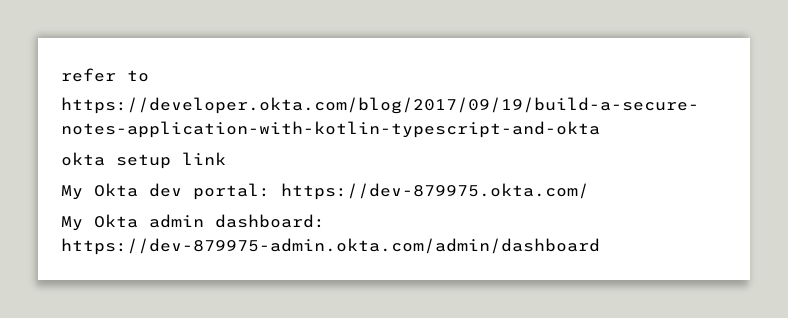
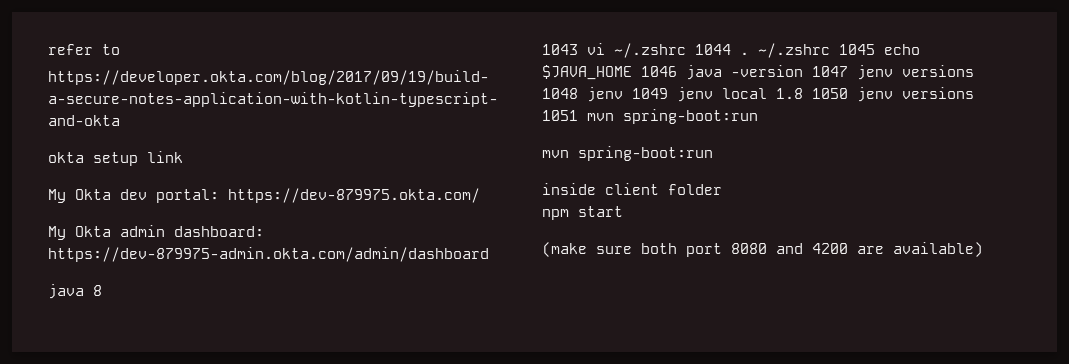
(600, 246) none -> [48,284,102,299] [542,43,920,58] [542,65,974,80] [542,87,974,102] [542,109,758,124] [542,146,713,161] [542,183,722,195] [542,206,623,220] [542,242,983,257] // java 8 // 1043 vi ~/.zshrc 1044 . ~/.zshrc 1045 echo $JAVA_HOME 1046 java -version 1047 jenv versions 1048 jenv 1049 jenv local 1.8 1050 jenv versions 1051 mvn spring-boot:run // mvn spring-boot:run // inside client folder // npm start // (make sure both port 8080 and 4200 are available)

